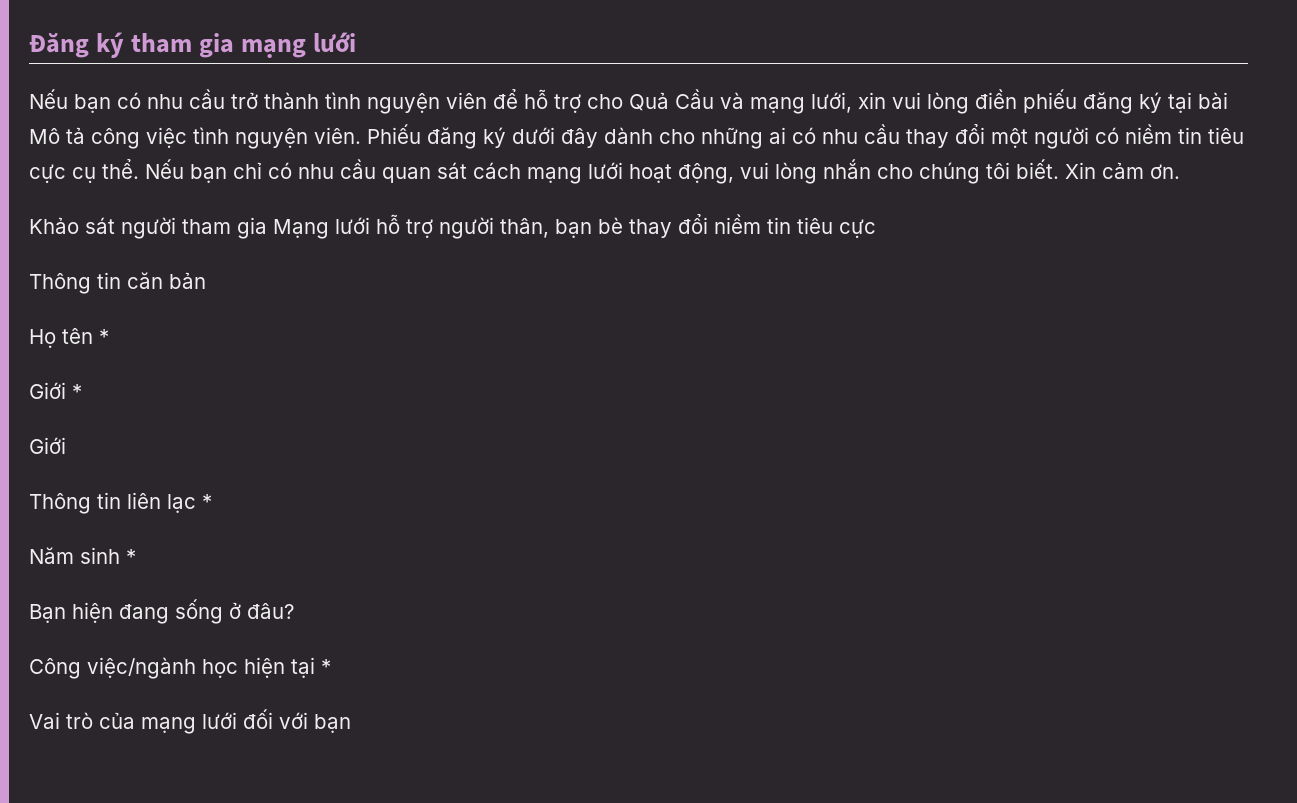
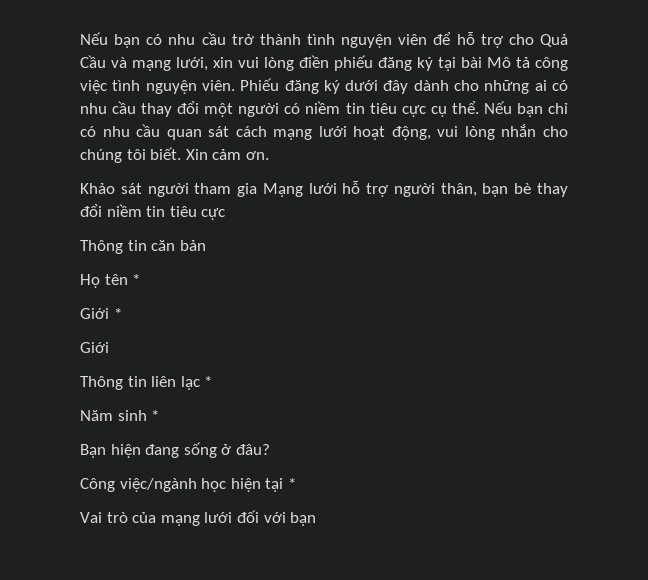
[29,32,357,58] Đăng ký tham gia mạng lưới // -> (80, 38) none

